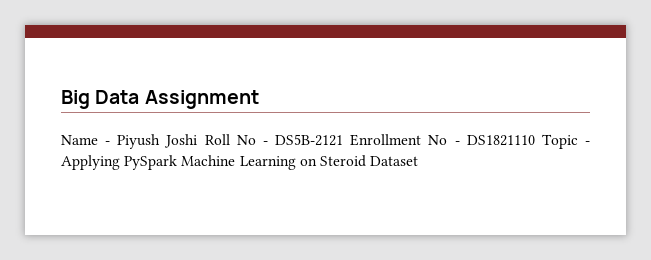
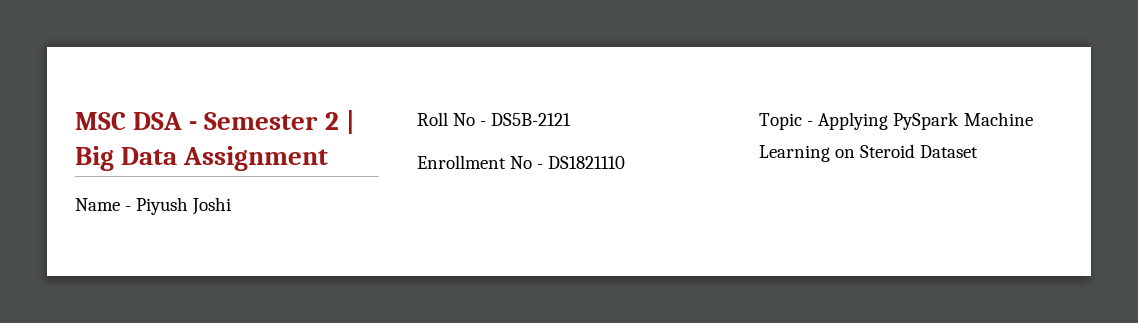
(61, 99) none -> [75,110,355,134] MSC DSA - Semester 2 |
(198, 141) none -> (232, 206) //
(344, 140) none -> (572, 119) //
(535, 140) none -> (626, 162) //

